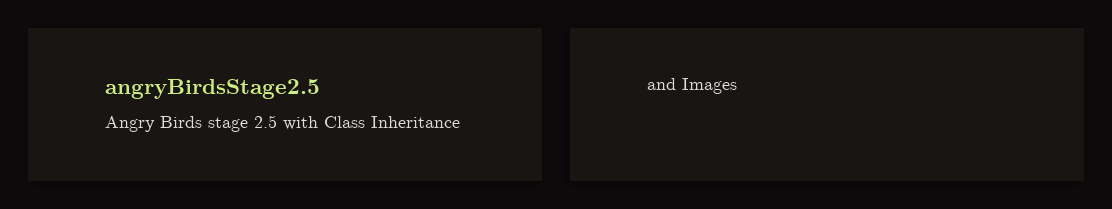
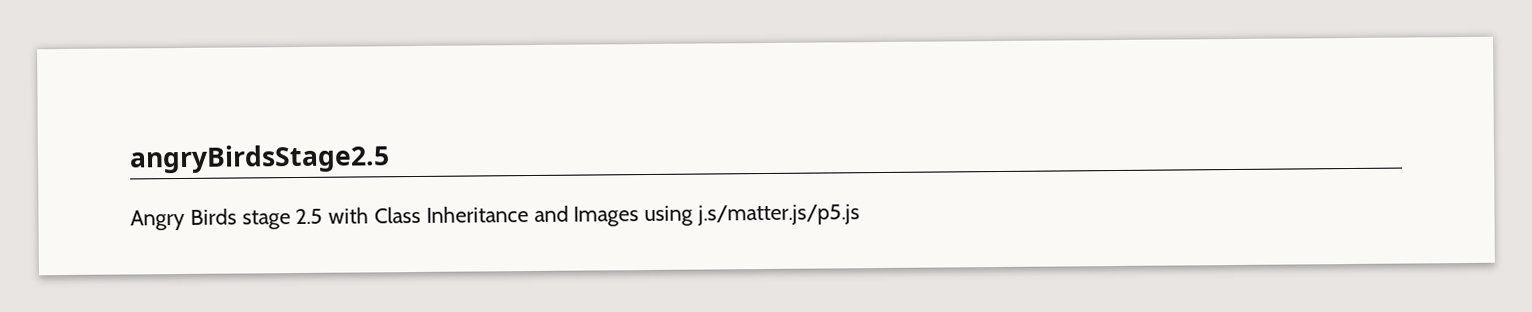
(737, 86) none -> [644,204,861,227] using j.s/matter.js/p5.js

